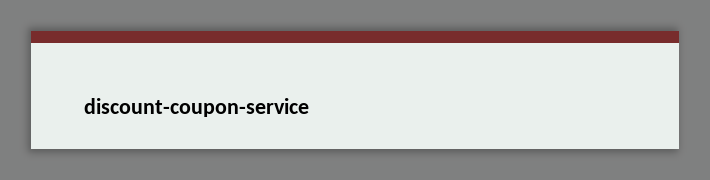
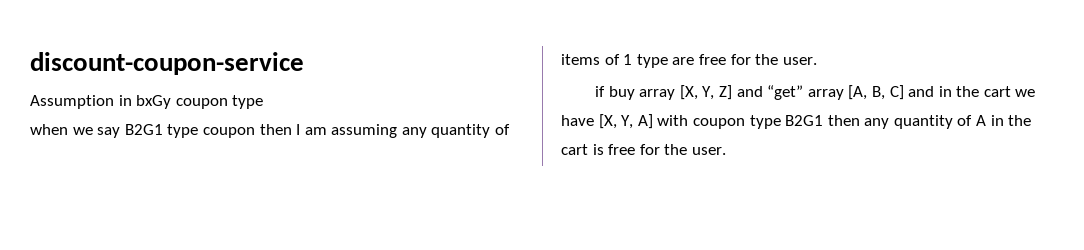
(309, 107) none -> [30,95,264,109] [30,124,511,138] [561,54,817,68] [595,85,1036,100] [561,114,1032,129] [561,144,726,155] // Assumption in bxGy coupon type // when we say B2G1 type coupon then I am assuming any quantity of items of 1 type are free for the user. // if buy array [X, Y, Z] and “get” array [A, B, C] and in the cart we have [X, Y, A] with coupon type B2G1 then any quantity of A in the cart is free for the user.

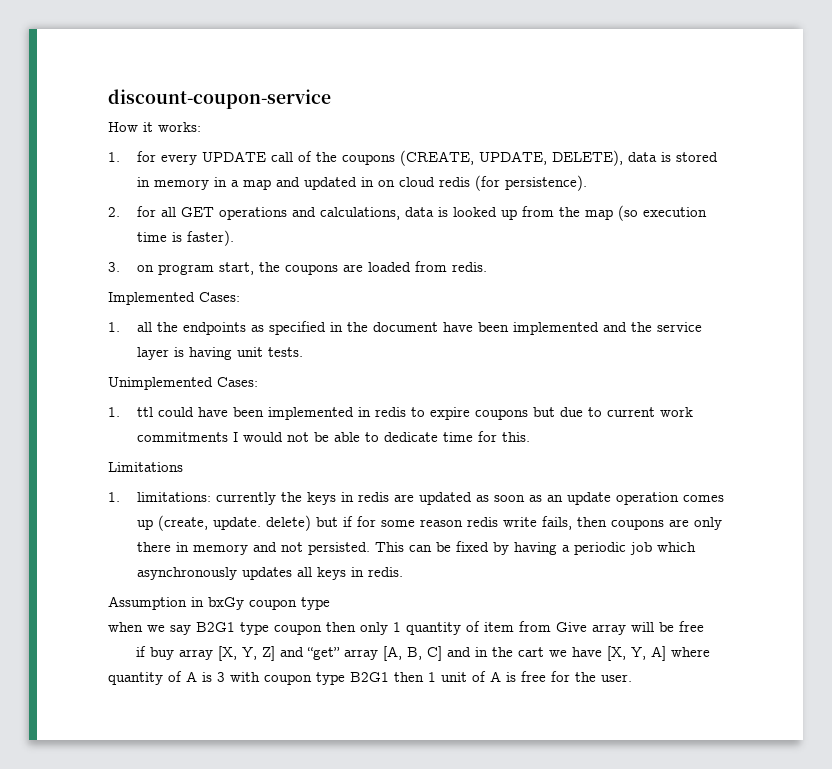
(304, 63) none -> [108,122,201,132] [108,150,718,166] [136,175,587,191] [108,205,707,221] [136,230,234,246] [108,261,487,275] [108,292,240,305] [108,321,702,335] [136,347,303,360] [108,377,258,390] [108,407,693,420] [136,431,530,442] [108,462,183,472] [108,492,724,505] [136,515,722,531] [136,541,696,555] [136,567,403,580] // How it works: // 1. for every UPDATE call of the coupons (CREATE, UPDATE, DELETE), data is stored in memory in a map and updated in on cloud redis (for persistence). // 2. for all GET operations and calculations, data is looked up from the map (so execution time is faster). // 3. on program start, the coupons are loaded from redis. // Implemented Cases: // 1. all the endpoints as specified in the document have been implemented and the service layer is having unit tests. // Unimplemented Cases: // 1. ttl could have been implemented in redis to expire coupons but due to current work commitments I would not be able to dedicate time for this. // Limitations // 1. limitations: currently the keys in redis are updated as soon as an update operation comes up (create, update. delete) but if for some reason redis write fails, then coupons are only there in memory and not persisted. This can be fixed by having a periodic job which asynchronously updates all keys in redis.
[296,124,511,138] [561,54,817,68] I am assuming any quantity of items of 1 type are free for the user. -> [360,621,704,635] only 1 quantity of item from Give array will be free
(653, 121) none -> [671,647,711,657] [108,671,225,685] where quantity of A is 3
[864,115,1032,129] [561,144,588,155] any quantity of A in the cart -> [428,671,501,682] 1 unit of A

